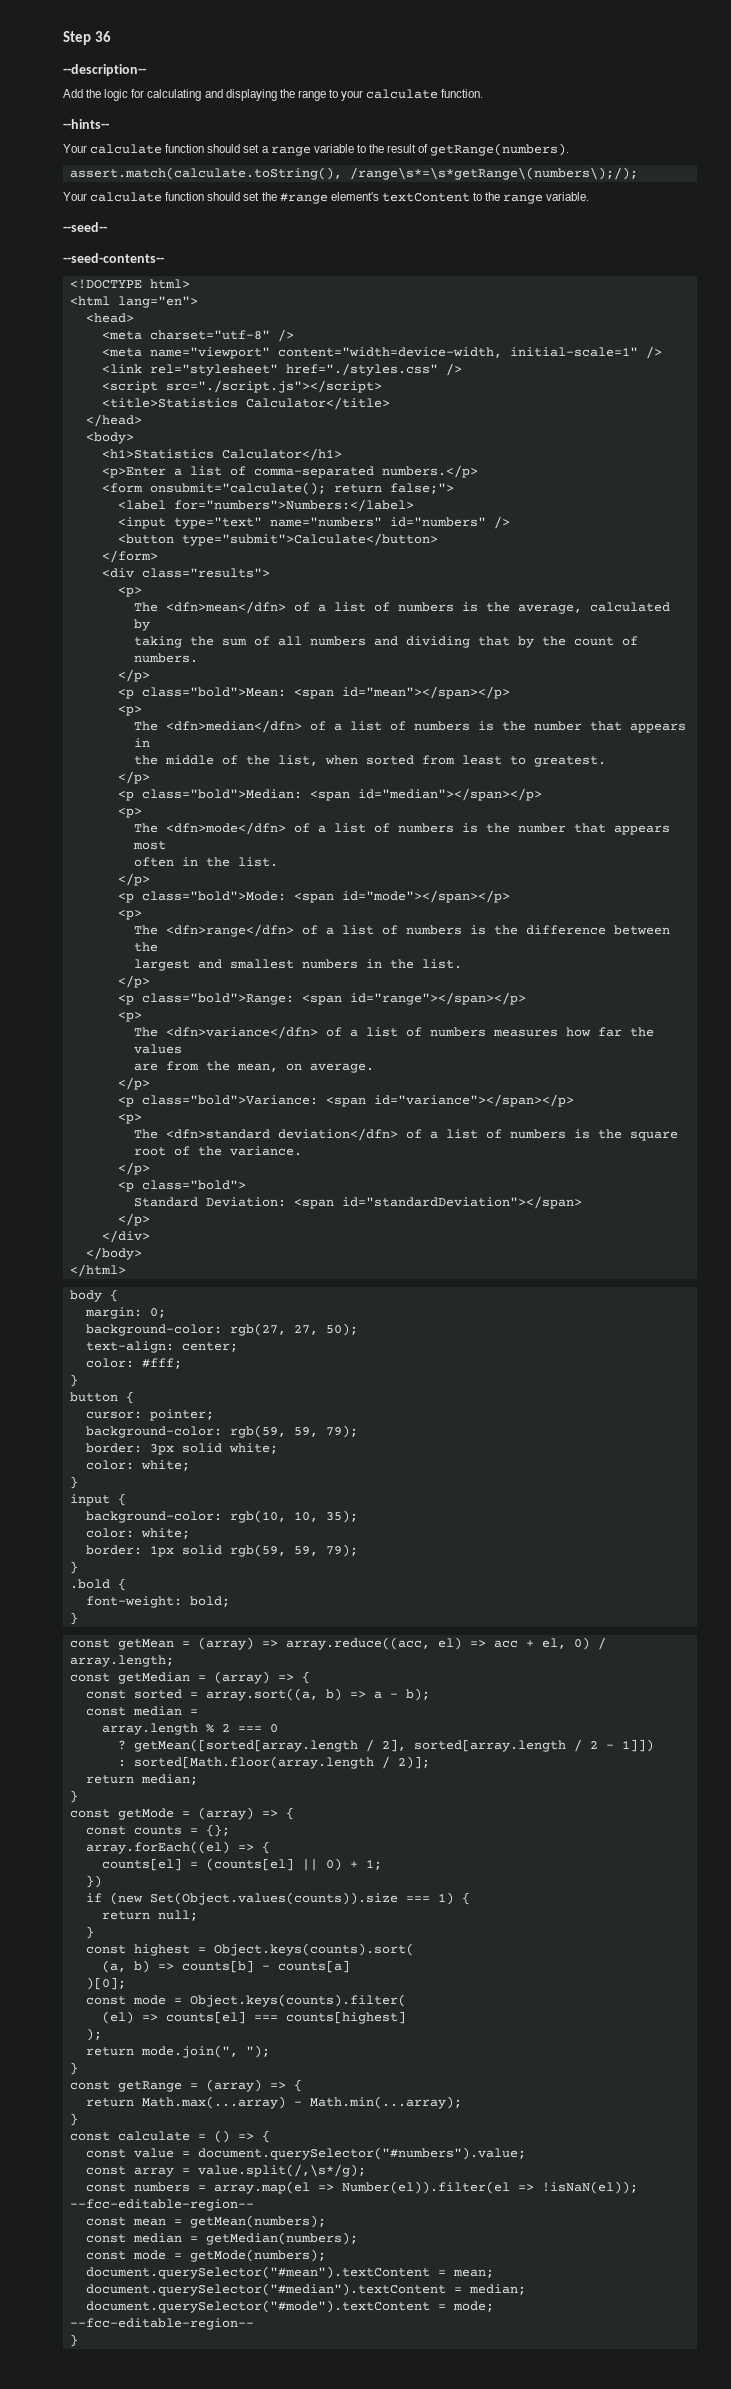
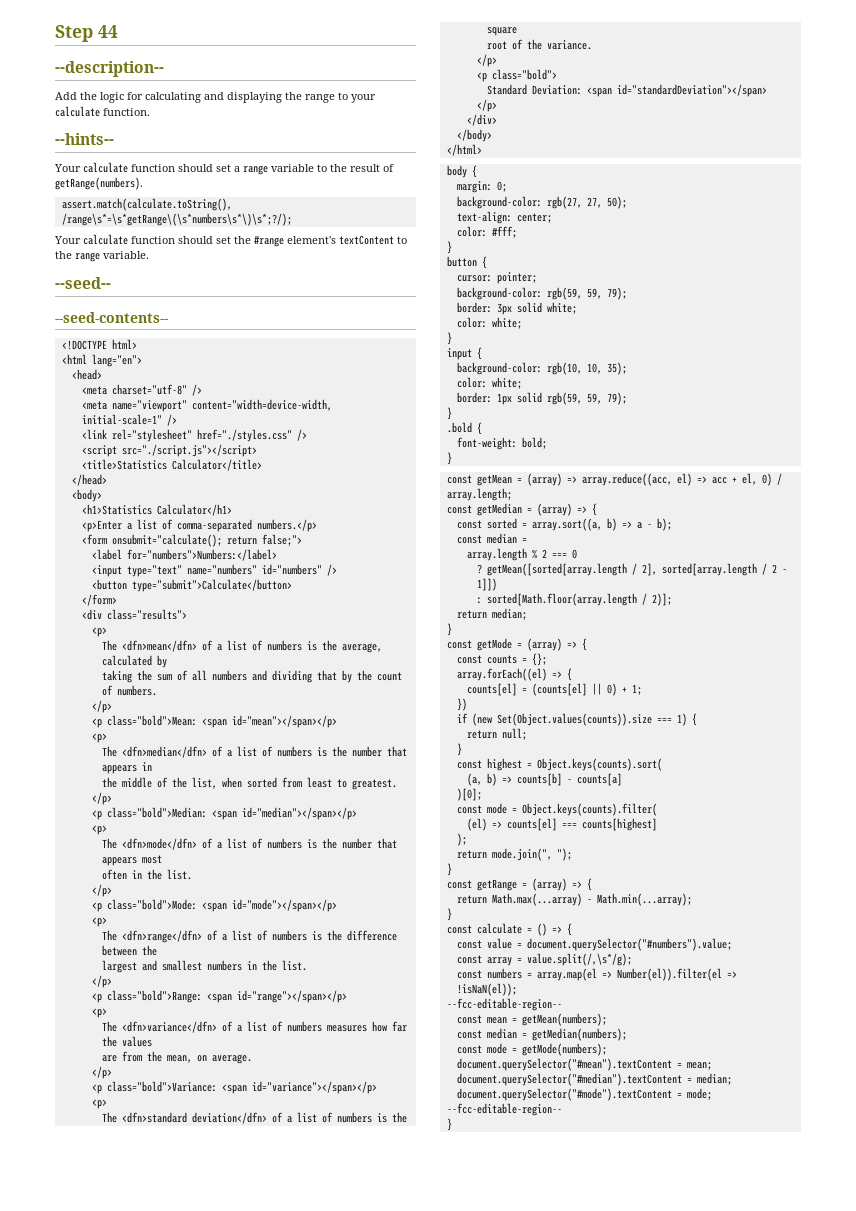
[95,31,112,42] 36 -> [98,25,118,38] 44
[349,167,638,180] /range\s*=\s*getRange\(numbers\);/); -> [61,213,292,226] /range\s*=\s*getRange\(\s*numbers\s*\)\s*;?/);

